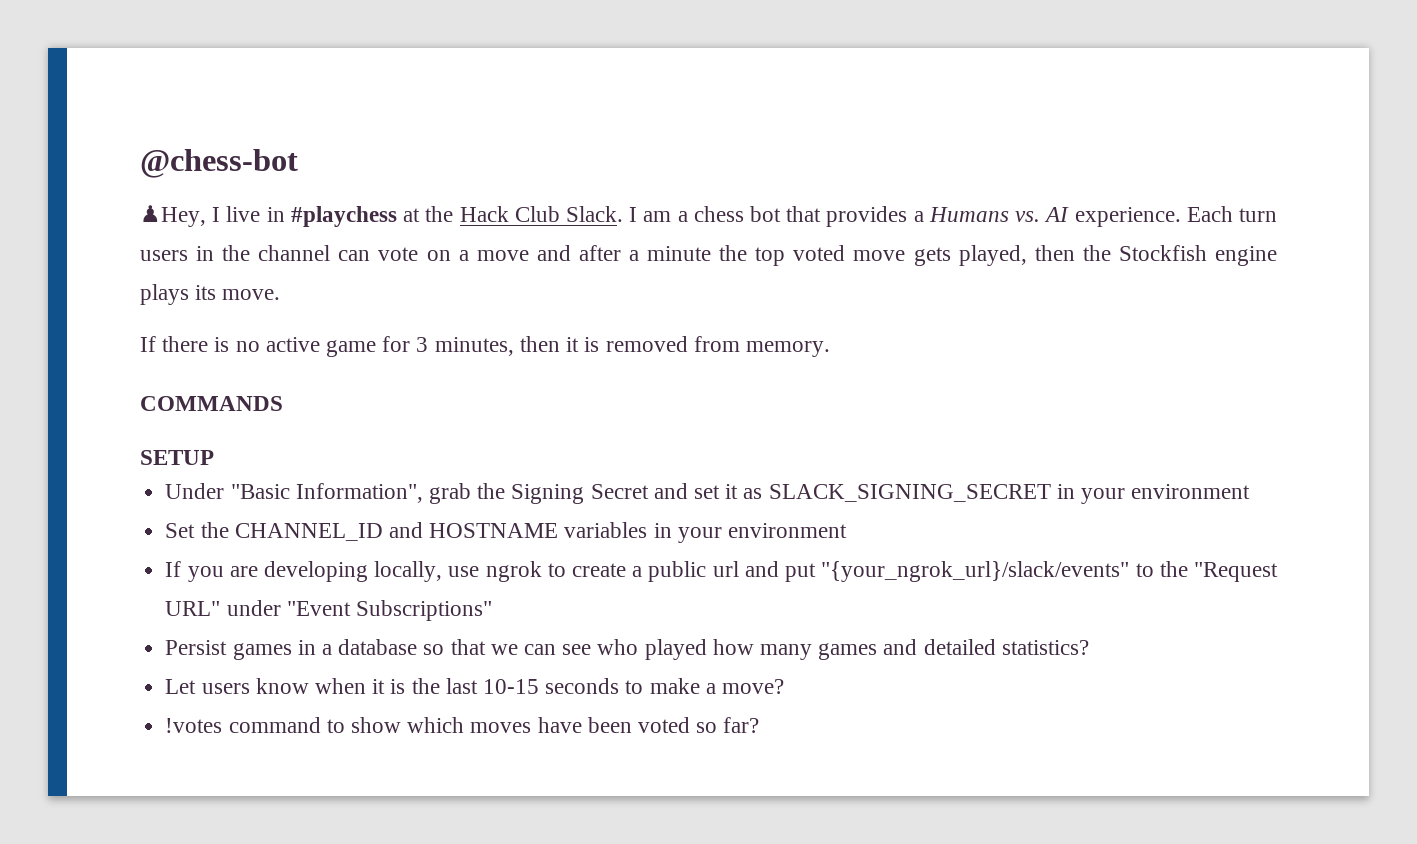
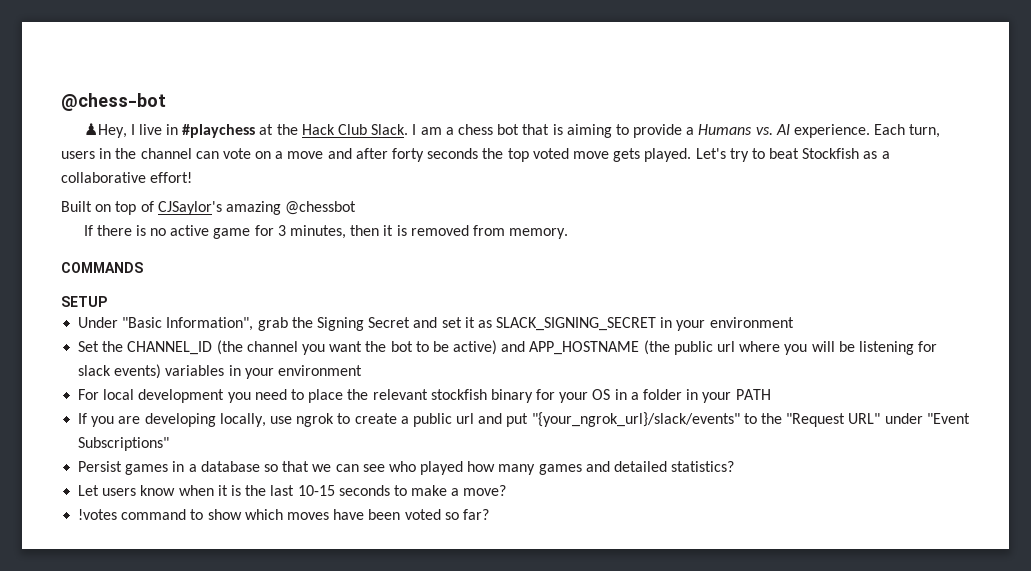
[826,206,908,227] provides -> [552,124,683,138] is aiming to provide
[1239,208,1278,222] turn -> [909,124,941,138] turn,
[628,246,712,261] a minute -> [392,148,479,162] forty seconds
[958,245,1277,266] [140,284,281,305] played, then the Stockfish engine plays its move. -> [644,148,890,162] [61,172,193,183] [61,201,357,215] played. Let's try to beat Stockfish as a collaborative effort! // Built on top of CJSaylor's amazing @chessbot
[388,522,847,543] and HOSTNAME variables in your environment -> [216,340,938,355] [78,364,362,379] [78,389,771,403] (the channel you want the bot to be active) and APP_HOSTNAME (the public url where you will be listening for slack events) variables in your environment // For local development you need to place the relevant stockfish binary for your OS in a folder in your PATH

